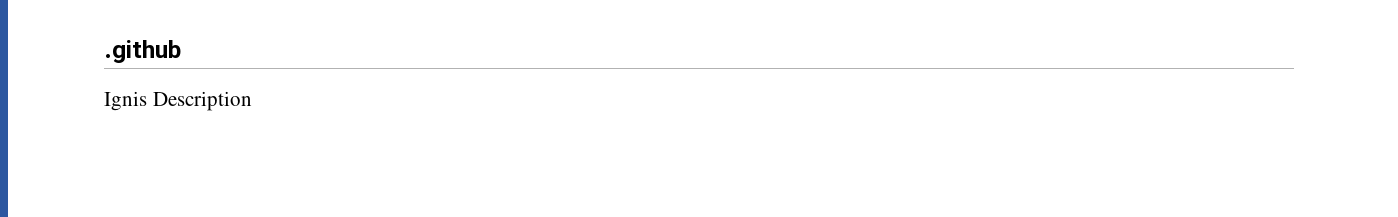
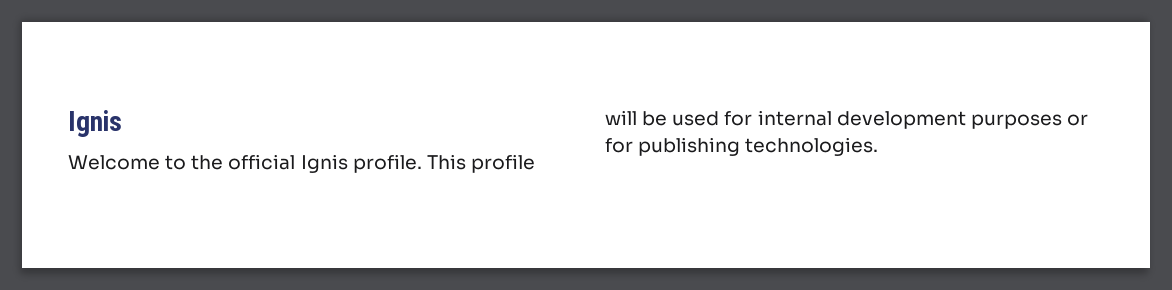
[104,40,181,63] [104,91,252,111] .github // Ignis Description -> [68,110,122,137] [68,154,535,173] [605,110,1088,129] [605,137,879,156] Ignis // Welcome to the official Ignis profile. This profile will be used for internal development purposes or for publishing technologies.

